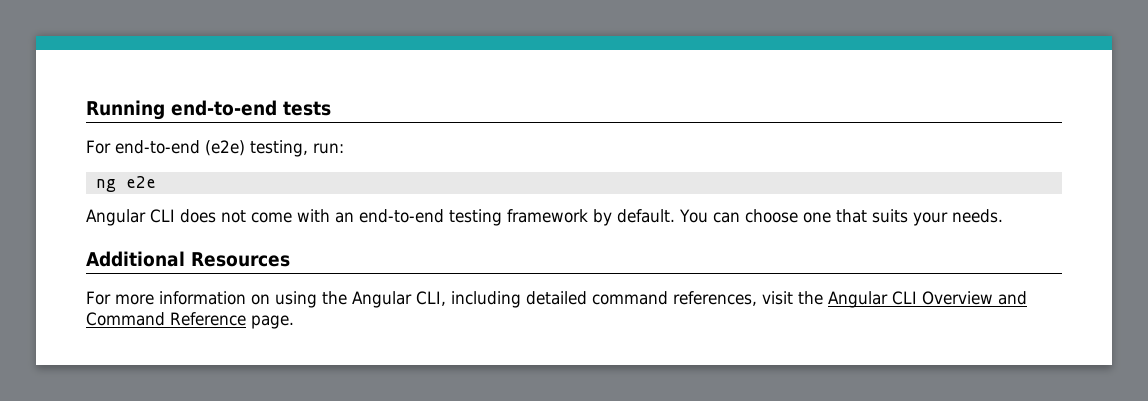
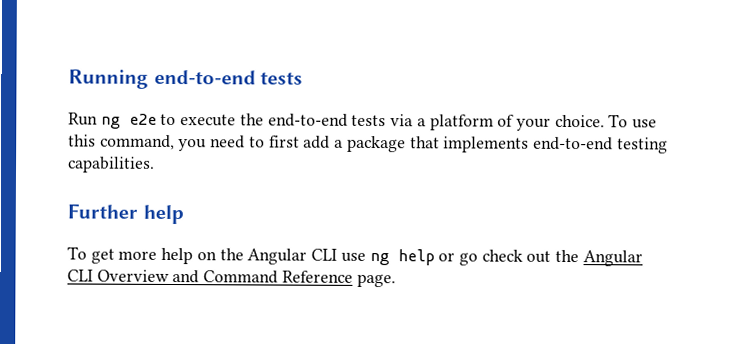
[86,140,344,157] [95,176,156,192] [86,209,1003,226] [86,251,290,267] [86,291,793,308] For end-to-end (e2e) testing, run: // ng e2e // Angular CLI does not come with an end-to-end testing framework by default. You can choose one that suits your needs. // Additional Resources // For more information on using the Angular CLI, including detailed command references, visit -> [68,112,658,131] [68,134,668,154] [68,156,155,173] [67,203,184,225] [67,246,552,266] Run ng e2e to execute the end-to-end tests via a platform of your choice. To use this command, you need to first add a package that implements end-to-end testing capabilities. // Further help // To get more help on the Angular CLI use ng help or go check out

